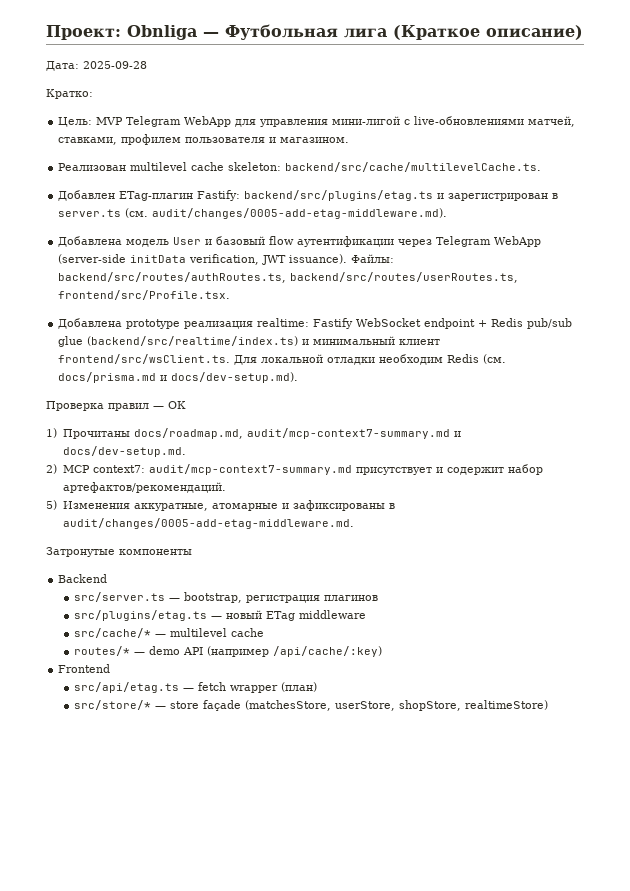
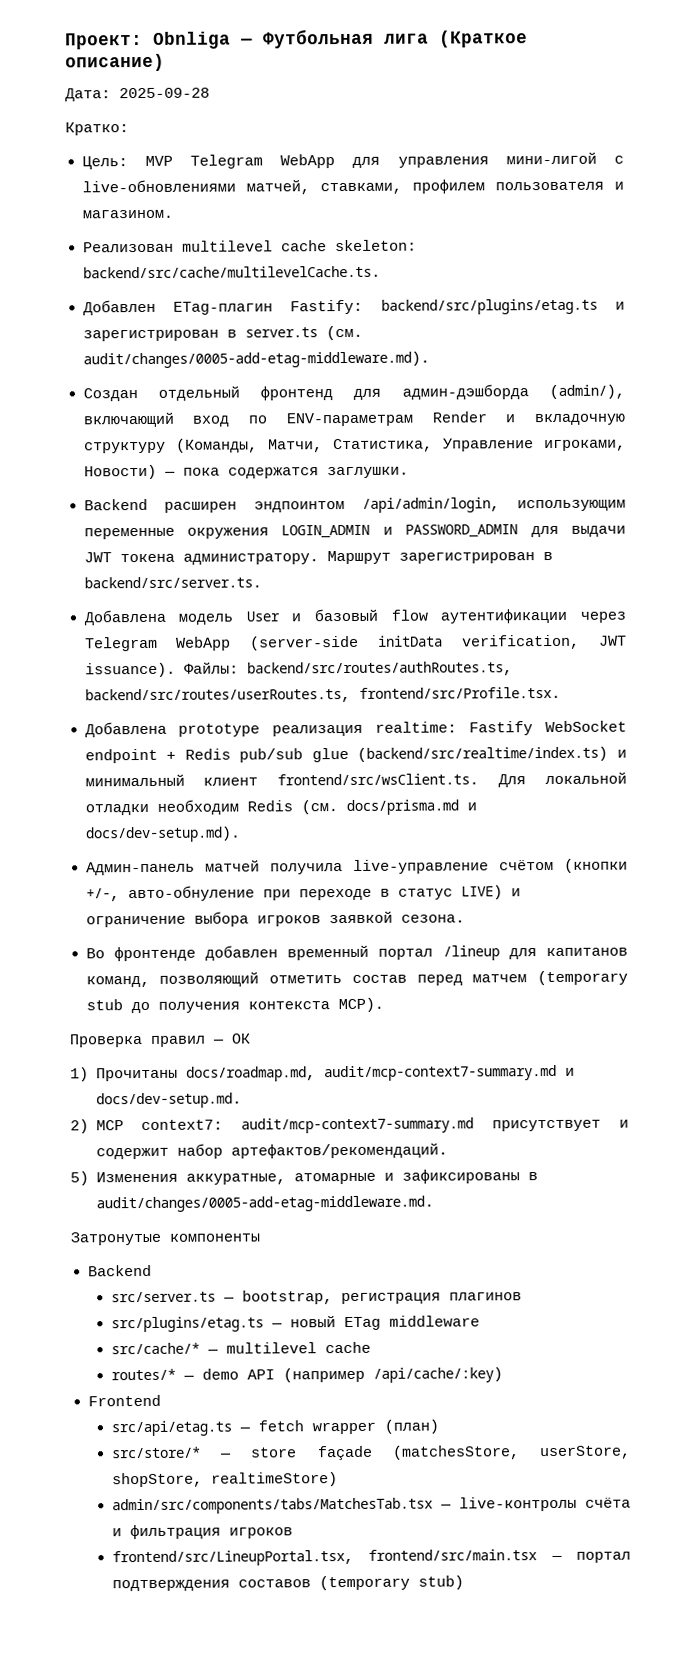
(448, 213) none -> [82,384,625,402] [82,411,626,428] [83,438,626,454] [83,464,409,480] [83,497,626,513] [83,524,627,540] [83,550,553,565] [83,576,262,589] // Создан отдельный фронтенд для админ-дэшборда (admin/), включающий вход по ENV-параметрам Render и вкладочную структуру (Команды, Матчи, Статистика, Управление игроками, Новости) — пока содержатся заглушки. // Backend расширен эндпоинтом /api/admin/login, использующим переменные окружения LOGIN_ADMIN и PASSWORD_ADMIN для выдачи JWT токена администратору. Маршрут зарегистрирован в backend/src/server.ts.
(299, 377) none -> [85,858,628,876] [85,885,521,902] [85,910,465,928] [85,944,628,962] [85,970,628,988] [85,997,384,1014] // Админ-панель матчей получила live-управление счётом (кнопки +/-, авто-обнуление при переходе в статус LIVE) и ограничение выбора игроков заявкой сезона. // Во фронтенде добавлен временный портал /lineup для капитанов команд, позволяющий отметить состав перед матчем (temporary stub до получения контекста MCP).
(548, 705) none -> [111,1496,631,1515] [111,1524,293,1540] [111,1549,631,1567] [111,1575,464,1592] // admin/src/components/tabs/MatchesTab.tsx — live-контролы счёта и фильтрация игроков // frontend/src/LineupPortal.tsx, frontend/src/main.tsx — портал подтверждения составов (temporary stub)

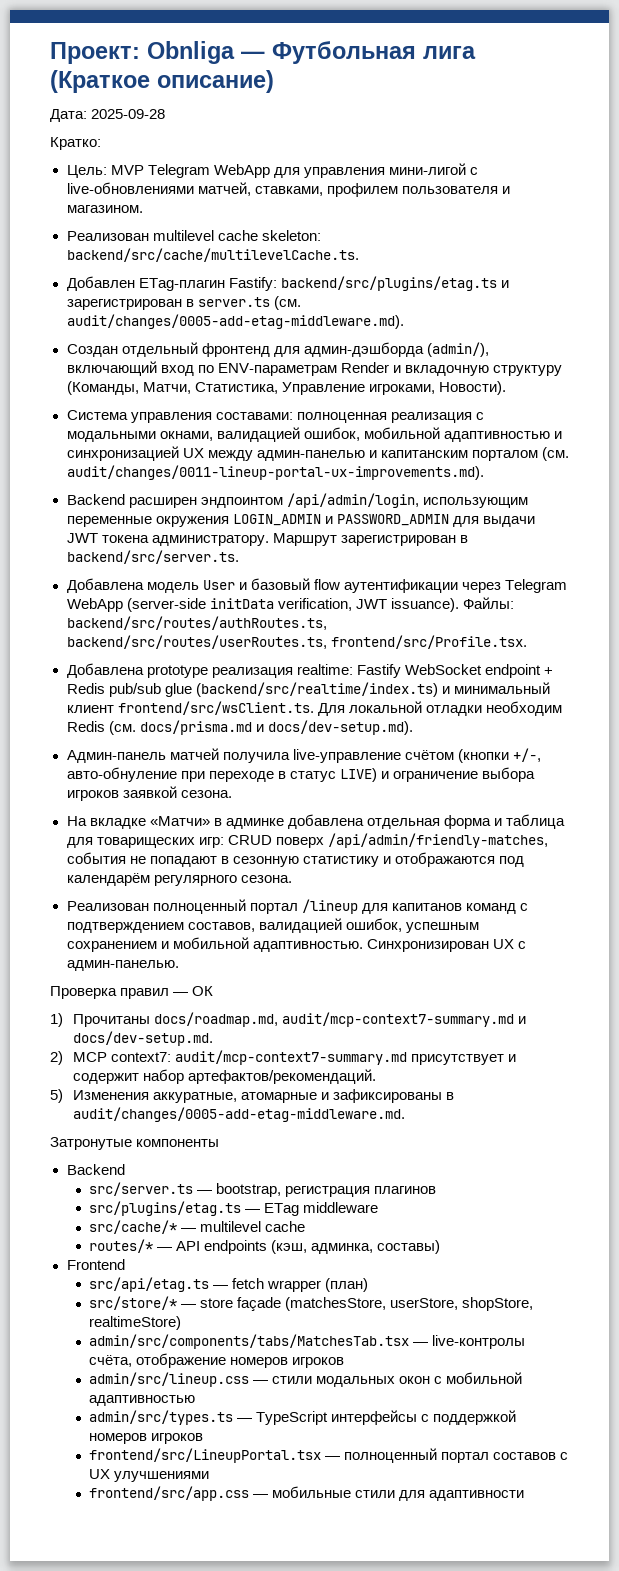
[83,464,409,480] Новости) — пока содержатся заглушки. -> [438,381,506,395] [66,410,484,423] [66,427,562,442] [66,446,569,461] [66,465,484,480] Новости). // Система управления составами: полноценная реализация с модальными окнами, валидацией ошибок, мобильной адаптивностью и синхронизацией UX между админ-панелью и капитанским порталом (см. audit/changes/0011-lineup-portal-ux-improvements.md).
[85,944,628,962] [85,970,628,988] [85,997,384,1014] Во фронтенде добавлен временный портал /lineup для капитанов команд, позволяющий отметить состав перед матчем (temporary stub до получения контекста MCP). -> [66,814,565,829] [66,833,548,848] [66,852,524,867] [66,873,292,886] [66,899,528,914] [66,918,479,933] [66,937,526,952] [66,960,179,971] На вкладке «Матчи» в админке добавлена отдельная форма и таблица для товарищеских игр: CRUD поверх /api/admin/friendly-matches, события не попадают в сезонную статистику и отображаются под календарём регулярного сезона. // Реализован полноценный портал /lineup для капитанов команд с подтверждением составов, валидацией ошибок, успешным сохранением и мобильной адаптивностью. Синхронизирован UX с админ-панелью.
[289,1315,336,1328] новый -> (261, 1211) none
[201,1367,503,1383] demo API (например /api/cache/:key) -> [176,1240,441,1254] API endpoints (кэш, админка, составы)
[585,1497,631,1508] [111,1524,293,1540] [111,1549,631,1567] [111,1575,464,1592] счёта и фильтрация игроков // frontend/src/LineupPortal.tsx, frontend/src/main.tsx — портал подтверждения составов (temporary stub) -> [89,1353,345,1368] [89,1372,523,1387] [89,1395,196,1406] [89,1410,517,1425] [89,1433,204,1444] [89,1448,569,1463] [89,1469,210,1482] [89,1486,525,1501] счёта, отображение номеров игроков // admin/src/lineup.css — стили модальных окон с мобильной адаптивностью // admin/src/types.ts — TypeScript интерфейсы с поддержкой номеров игроков // frontend/src/LineupPortal.tsx — полноценный портал составов с UX улучшениями // frontend/src/app.css — мобильные стили для адаптивности

